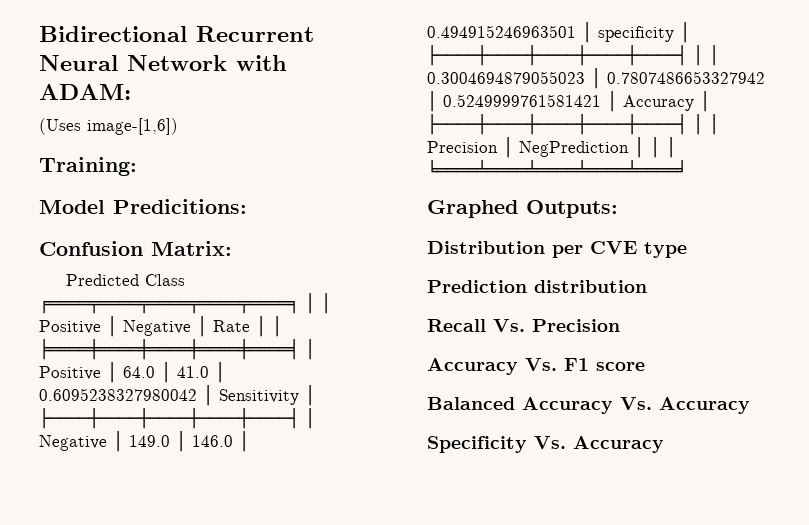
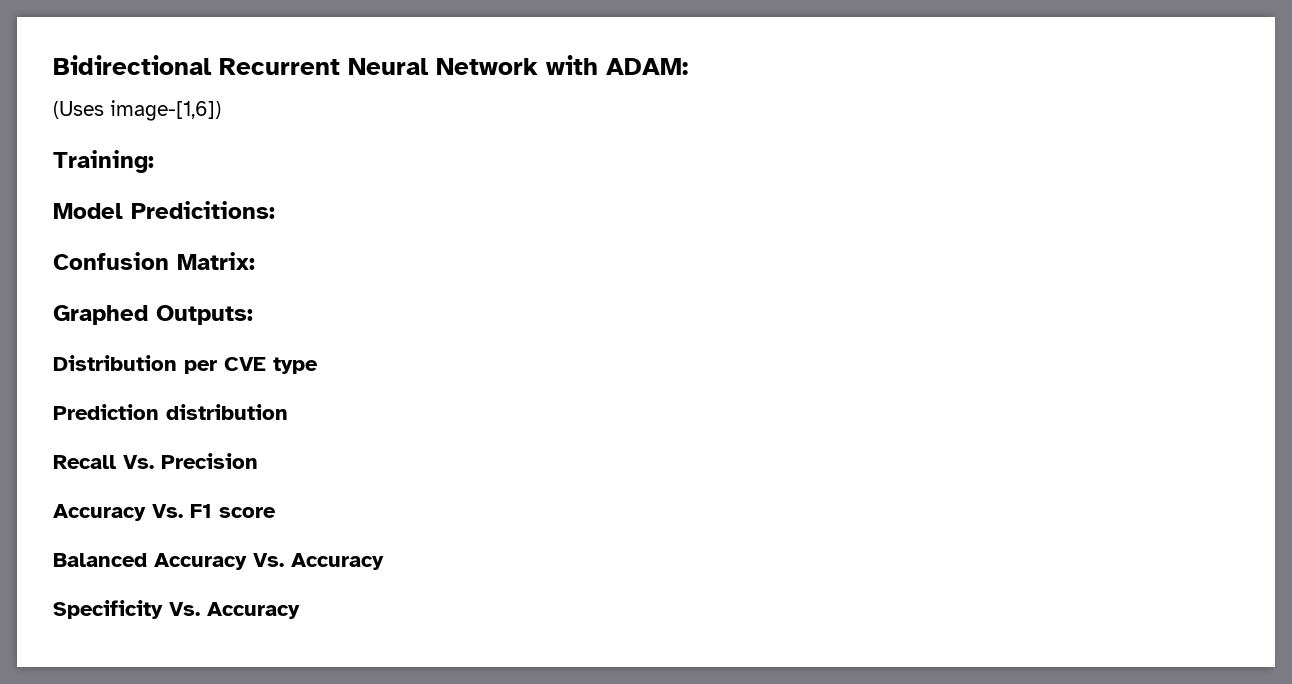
[65,274,185,286] [39,293,331,314] [39,316,282,337] [39,339,315,360] [39,362,225,383] [39,385,315,406] [39,408,315,429] [39,431,249,452] [427,22,690,43] [427,45,719,66] [427,68,765,89] [427,91,710,112] [427,114,719,135] [427,137,676,158] [427,160,687,176] // Predicted Class ╒════╤════╤════╤════╤════╕ │ │ Positive │ Negative │ Rate │ │ ╞════╪════╪════╪════╪════╡ │ Positive │ 64.0 │ 41.0 │ 0.6095238327980042 │ Sensitivity │ ├────┼────┼────┼────┼────┤ │ Negative │ 149.0 │ 146.0 │ 0.494915246963501 │ specificity │ ├────┼────┼────┼────┼────┤ │ │ 0.3004694879055023 │ 0.7807486653327942 │ 0.5249999761581421 │ Accuracy │ ├────┼────┼────┼────┼────┤ │ │ Precision │ NegPrediction │ │ │ ╘════╧════╧════╧════╧════╛ -> (255, 261) none

